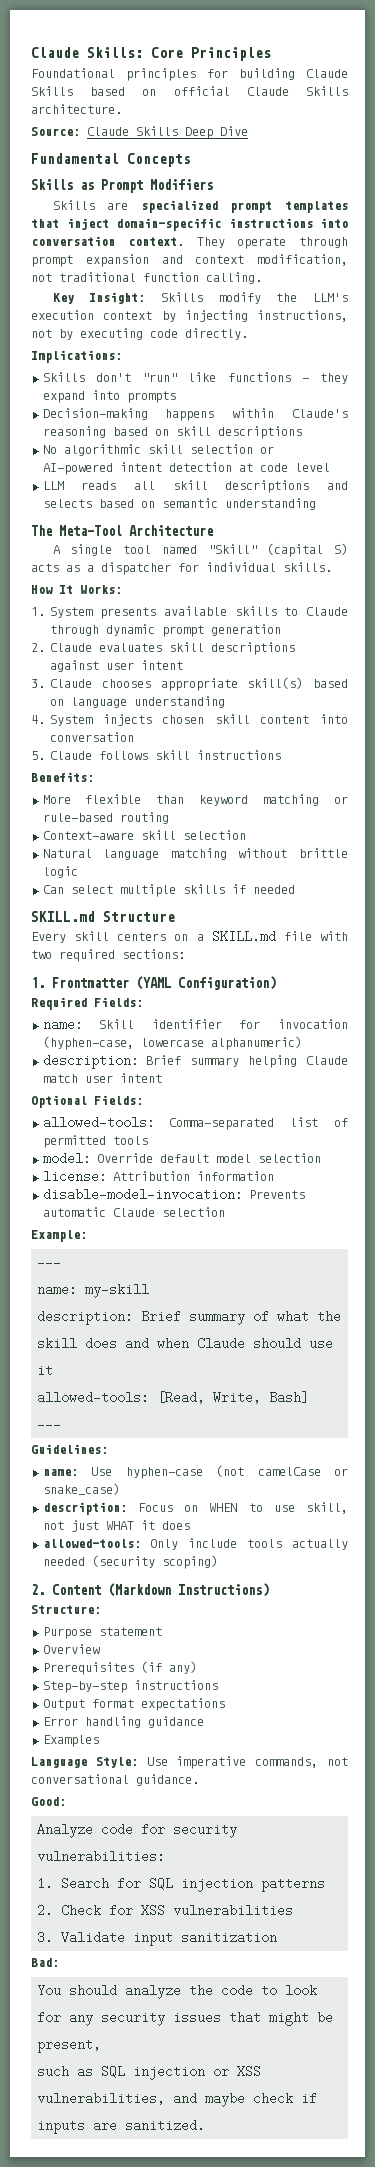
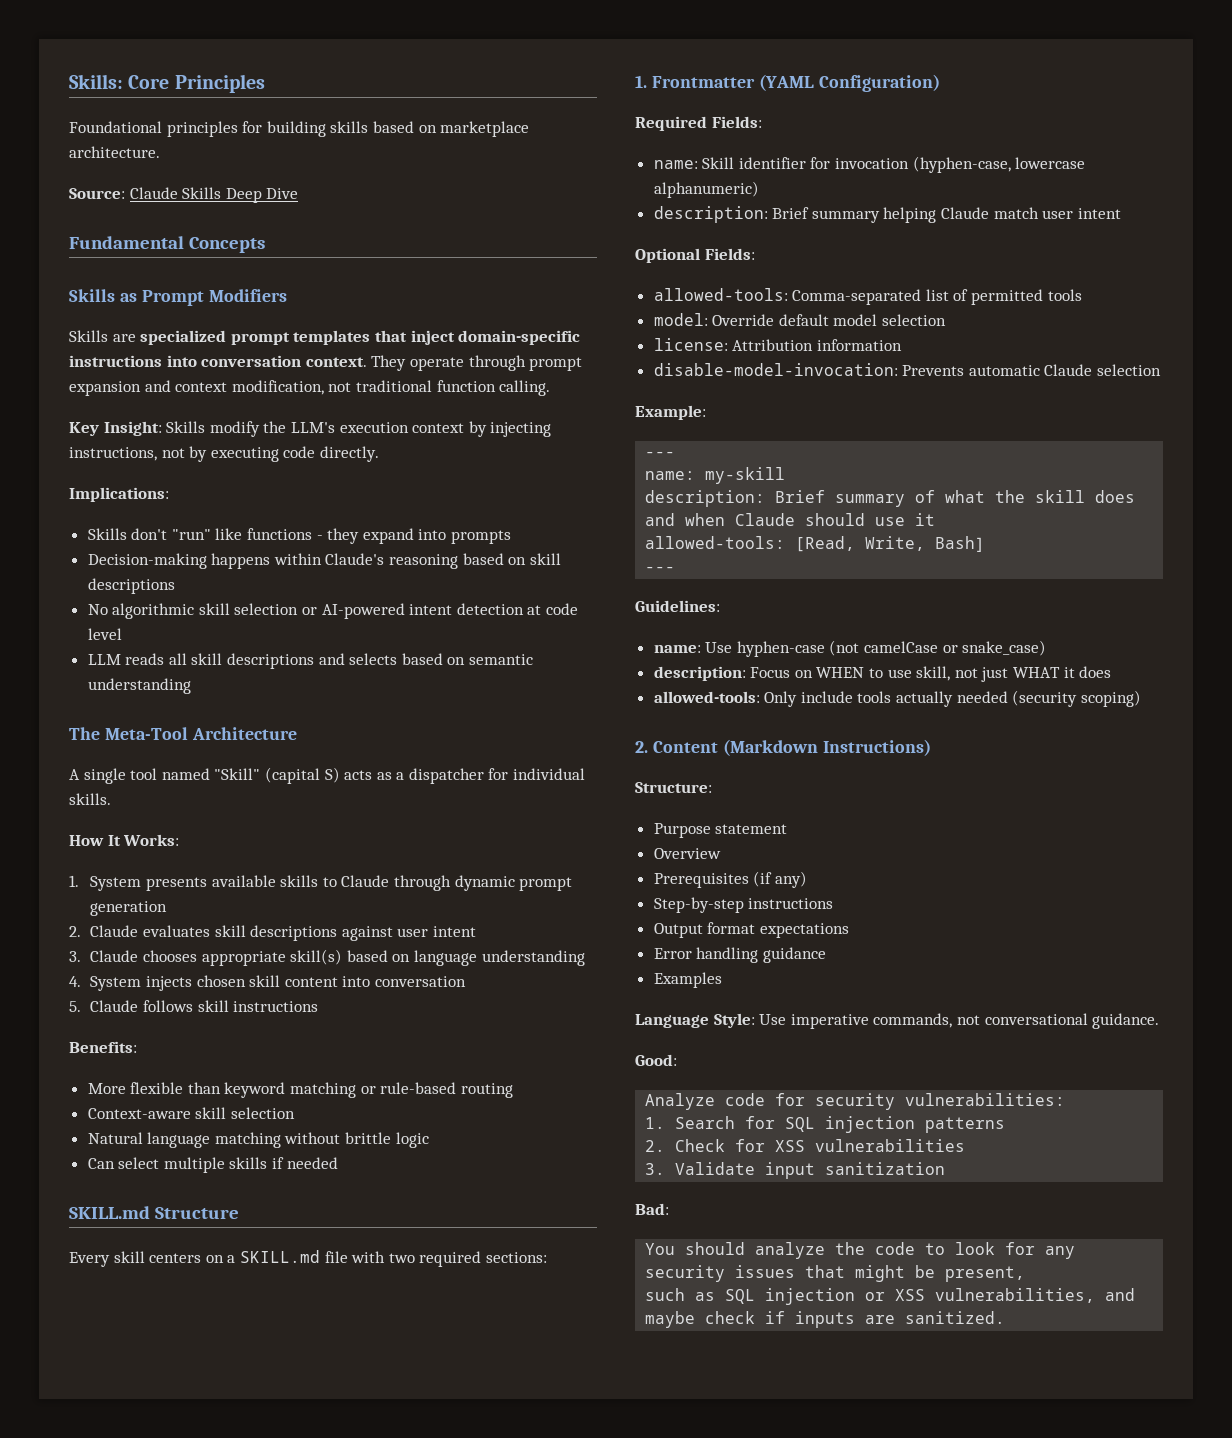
[31,47,79,58] Claude -> (69, 81) none
[306,69,348,78] [31,86,348,96] Claude Skills based on official Claude Skills -> [330,121,530,137] skills based on marketplace

